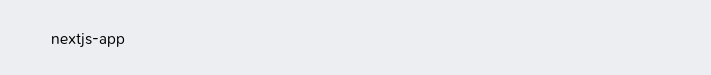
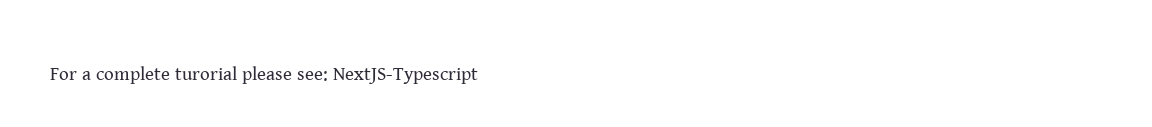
[51,33,125,48] nextjs-app -> [50,66,478,84] For a complete turorial please see: NextJS-Typescript

